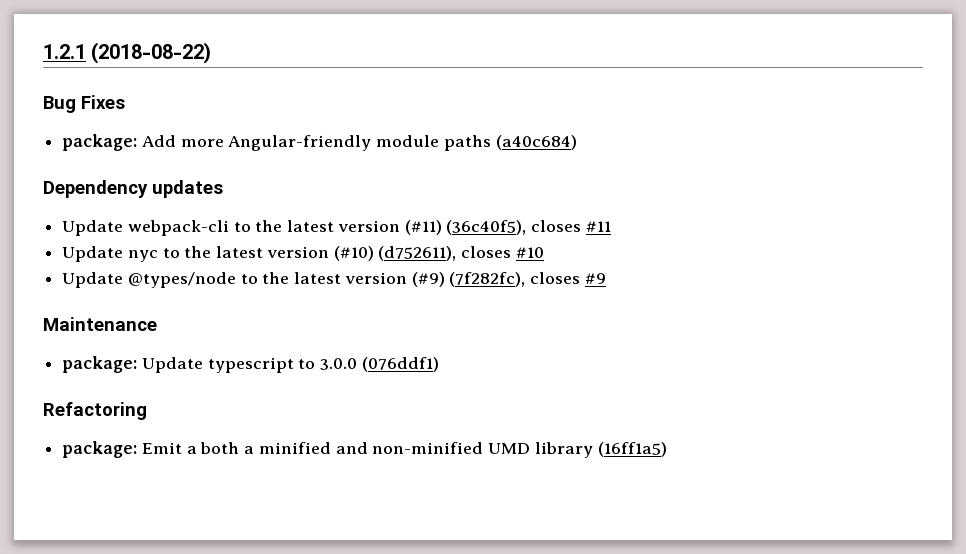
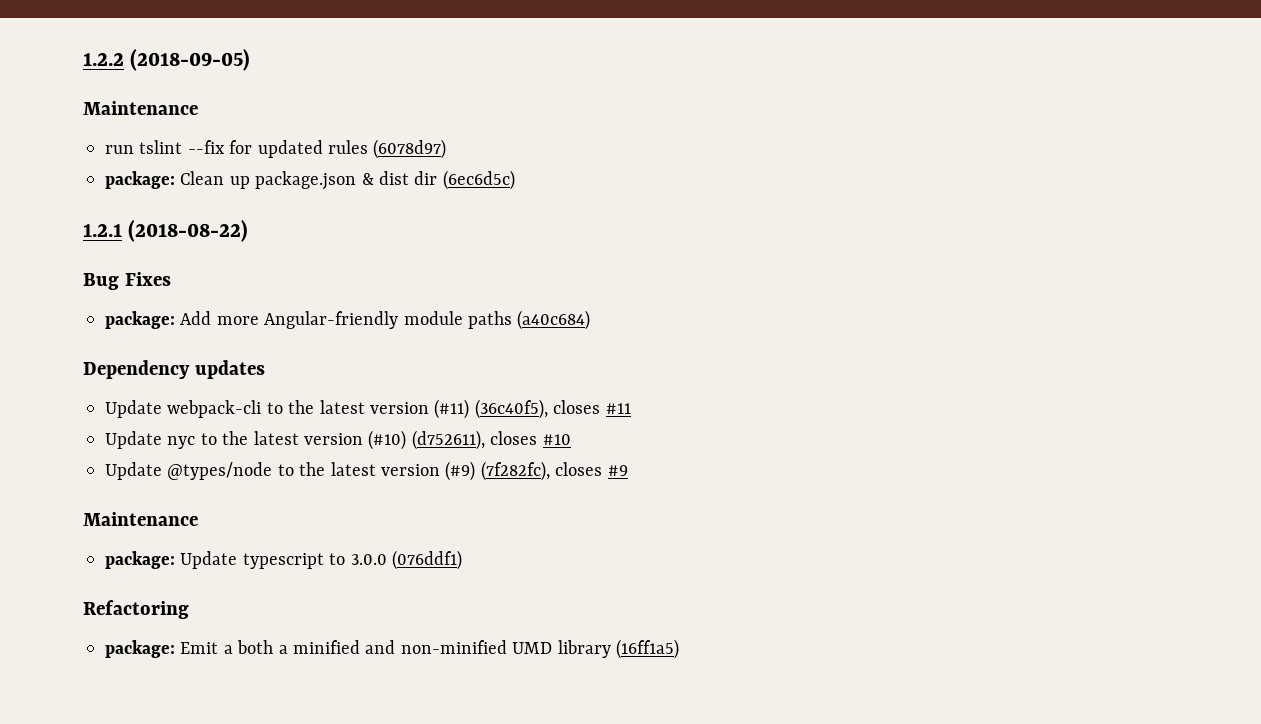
(43, 51) none -> [83,49,251,71] [83,101,198,115] [105,139,447,159] [105,170,515,190] 1.2.2 (2018-09-05) // Maintenance // run tslint --fix for updated rules (6078d97) // package: Clean up package.json & dist dir (6ec6d5c) //

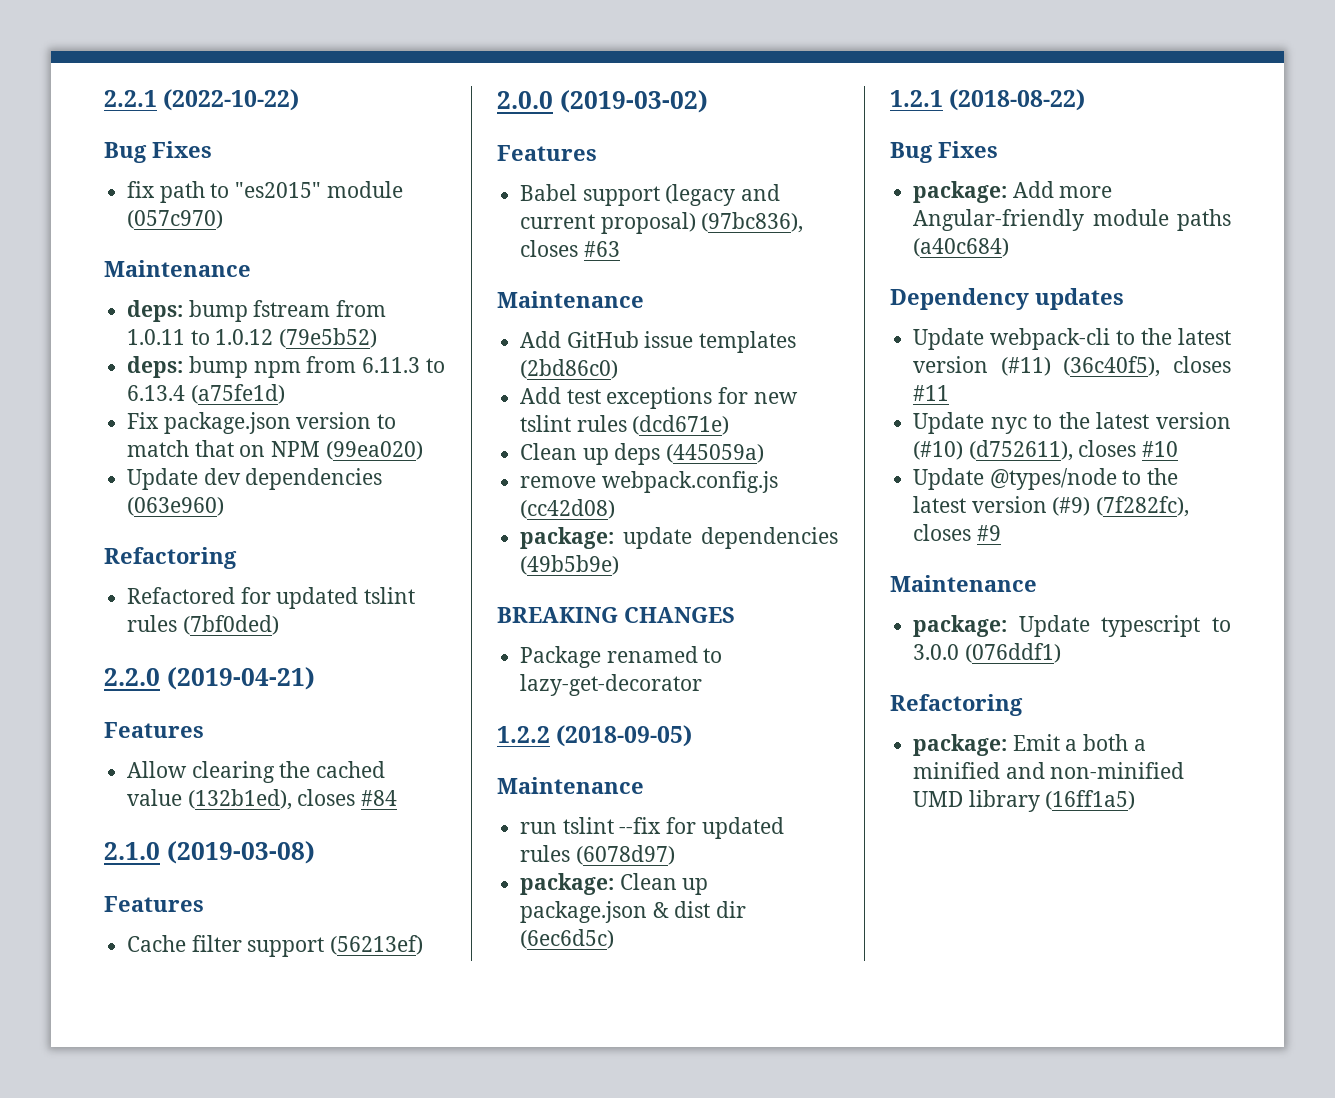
(83, 59) none -> [104,89,300,111] [104,141,212,163] [127,181,403,203] [127,210,224,229] [104,260,251,277] [127,300,387,322] [127,328,378,348] [127,356,445,378] [127,384,285,404] [127,412,397,434] [127,440,423,460] [127,468,383,490] [127,497,225,516] [104,547,237,569] [127,587,416,609] [127,615,279,635] [104,667,315,690] [104,722,204,738] [127,761,386,783] [127,789,398,810] [104,841,315,864] [104,896,204,912] [127,935,424,957] [497,90,708,113] [497,145,597,161] [520,184,781,206] [520,212,804,234] [520,240,620,257] [497,291,644,308] [520,331,797,353] [520,359,619,379] [520,387,798,409] [520,415,730,435] [520,443,765,465] [520,471,778,493] [520,499,616,519] [520,527,838,549] [520,555,620,575] [497,607,735,623] [520,646,723,668] [520,674,703,696] 2.2.1 (2022-10-22) // Bug Fixes // fix path to "es2015" module (057c970) // Maintenance // deps: bump fstream from 1.0.11 to 1.0.12 (79e5b52) // deps: bump npm from 6.11.3 to 6.13.4 (a75fe1d) // Fix package.json version to match that on NPM (99ea020) // Update dev dependencies (063e960) // Refactoring // Refactored for updated tslint rules (7bf0ded) // 2.2.0 (2019-04-21) // Features // Allow clearing the cached value (132b1ed), closes #84 // 2.1.0 (2019-03-08) // Features // Cache filter support (56213ef) // 2.0.0 (2019-03-02) // Features // Babel support (legacy and current proposal) (97bc836), closes #63 // Maintenance // Add GitHub issue templates (2bd86c0) // Add test exceptions for new tslint rules (dcd671e) // Clean up deps (445059a) // remove webpack.config.js (cc42d08) // package: update dependencies (49b5b9e) // BREAKING CHANGES // Package renamed to lazy-get-decorator //

